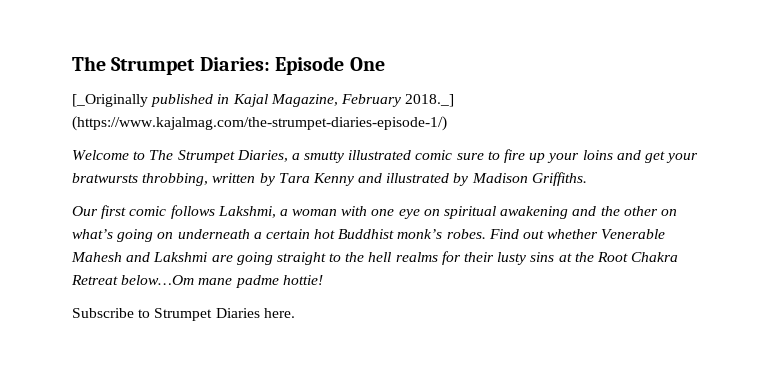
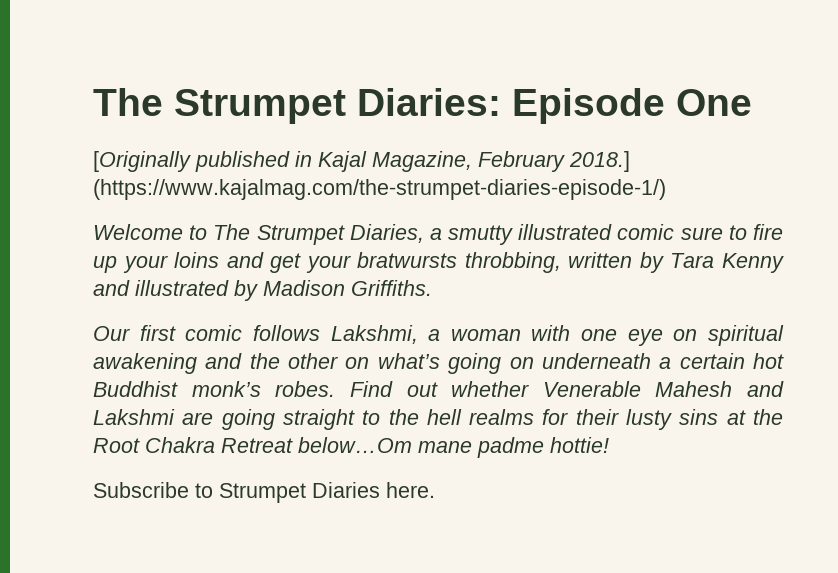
[72,94,148,107] [_Originally -> [93,151,191,172] [Originally
[405,94,455,107] 2018._] -> [569,151,630,172] 2018.]

